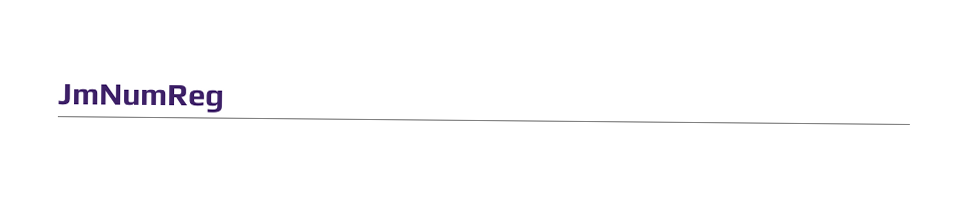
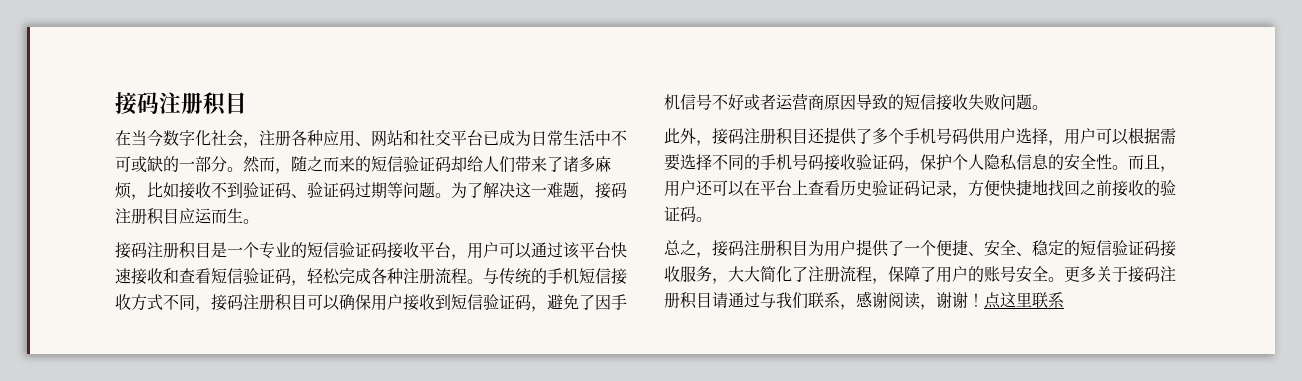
[57,83,225,113] JmNumReg -> [115,92,247,116] [115,129,627,148] [115,156,611,174] [115,182,627,200] [115,208,259,225] [115,242,627,260] [115,268,627,286] [115,294,627,312] [664,93,1048,111] [664,127,1176,146] [664,154,1176,172] [664,179,1176,198] [664,206,712,222] [664,239,1176,258] [664,266,1176,284] [664,291,1064,310] 接码注册积目 // 在当今数字化社会，注册各种应用、网站和社交平台已成为日常生活中不可或缺的一部分。然而，随之而来的短信验证码却给人们带来了诸多麻烦，比如接收不到验证码、验证码过期等问题。为了解决这一难题，接码注册积目应运而生。 // 接码注册积目是一个专业的短信验证码接收平台，用户可以通过该平台快速接收和查看短信验证码，轻松完成各种注册流程。与传统的手机短信接收方式不同，接码注册积目可以确保用户接收到短信验证码，避免了因手机信号不好或者运营商原因导致的短信接收失败问题。 // 此外，接码注册积目还提供了多个手机号码供用户选择，用户可以根据需要选择不同的手机号码接收验证码，保护个人隐私信息的安全性。而且，用户还可以在平台上查看历史验证码记录，方便快捷地找回之前接收的验证码。 // 总之，接码注册积目为用户提供了一个便捷、安全、稳定的短信验证码接收服务，大大简化了注册流程，保障了用户的账号安全。更多关于接码注册积目请通过与我们联系，感谢阅读，谢谢！点这里联系

